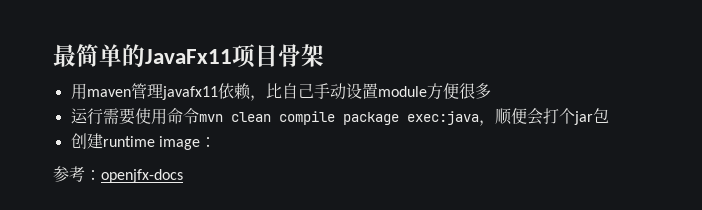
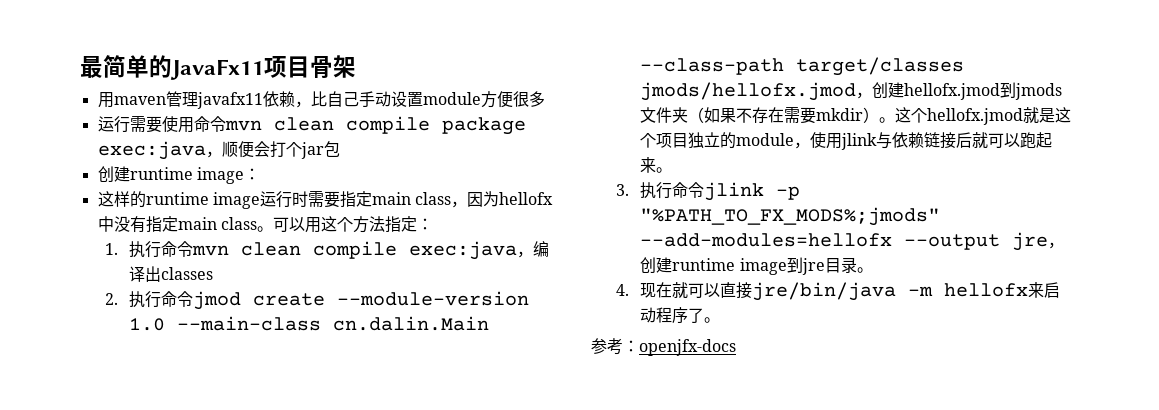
(216, 142) none -> [97,191,554,209] [97,216,433,233] [104,241,550,260] [129,266,214,282] [104,291,530,310] [129,316,490,331] [640,57,965,76] [640,82,1063,101] [640,107,1072,125] [640,132,1053,150] [640,157,673,173] [615,182,801,201] [640,207,941,226] [640,232,1065,251] [640,257,873,275] [615,282,1061,301] [640,307,721,324] // 这样的runtime image运行时需要指定main class，因为hellofx中没有指定main class。可以用这个方法指定： // 1.执行命令mvn clean compile exec:java，编译出classes // 2.执行命令jmod create --module-version 1.0 --main-class cn.dalin.Main --class-path target/classes jmods/hellofx.jmod，创建hellofx.jmod到jmods文件夹（如果不存在需要mkdir）。这个hellofx.jmod就是这个项目独立的module，使用jlink与依赖链接后就可以跑起来。 // 3.执行命令jlink -p "%PATH_TO_FX_MODS%;jmods" --add-modules=hellofx --output jre，创建runtime image到jre目录。 // 4.现在就可以直接jre/bin/java -m hellofx来启动程序了。

